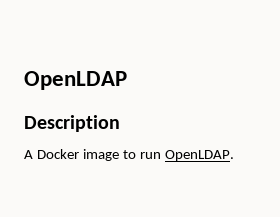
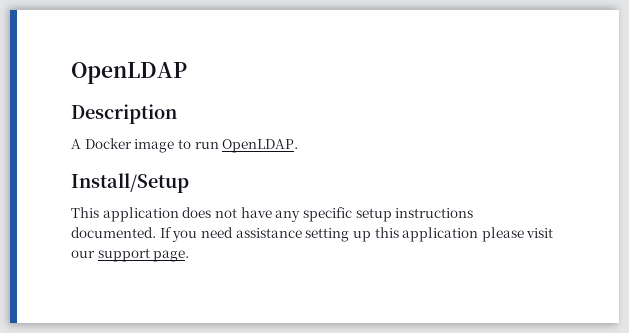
(234, 155) none -> [71,173,189,193] [71,207,474,222] [71,227,554,242] [71,248,190,262] // Install/Setup // This application does not have any specific setup instructions documented. If you need assistance setting up this application please visit our support page.

